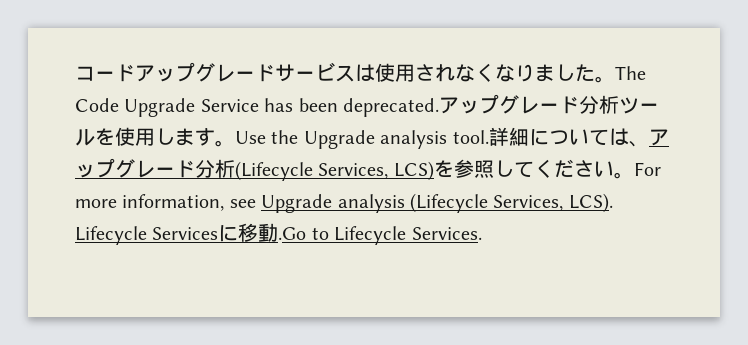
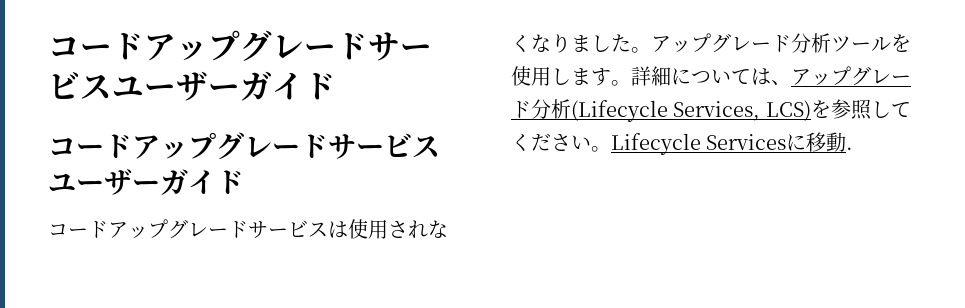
[75,62,355,82] コードアップグレードサービス -> [48,30,432,61] [48,71,336,101] [48,132,440,160] [48,169,244,195] [48,219,328,239] コードアップグレードサービスユーザーガイド // コードアップグレードサービスユーザーガイド // コードアップグレードサービス
[615,66,646,80] [75,98,439,117] The Code Upgrade Service has been deprecated. -> (651, 50) none
[235,130,489,149] Use the Upgrade analysis tool. -> (631, 83) none
[633,162,661,176] [75,193,613,213] [75,223,482,245] For more information, see Upgrade analysis (Lifecycle Services, LCS). Lifecycle Servicesに移動.Go to Lifecycle Services. -> [611,132,854,155] Lifecycle Servicesに移動.

